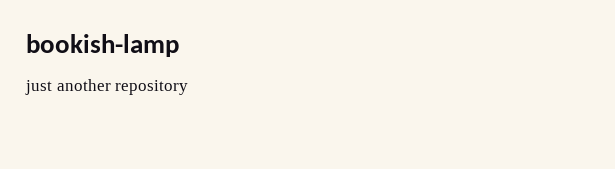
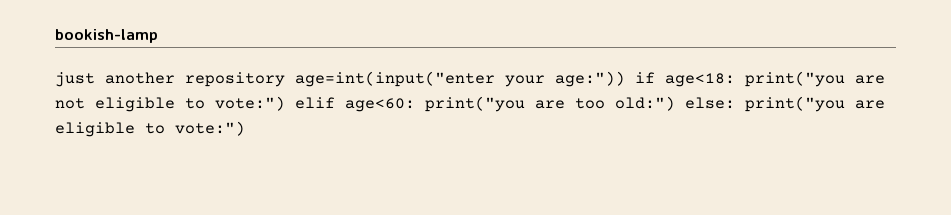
(189, 87) none -> [295,71,885,87] [55,96,885,112] [55,121,245,137] age=int(input("enter your age:")) if age<18: print("you are not eligible to vote:") elif age<60: print("you are too old:") else: print("you are eligible to vote:")

